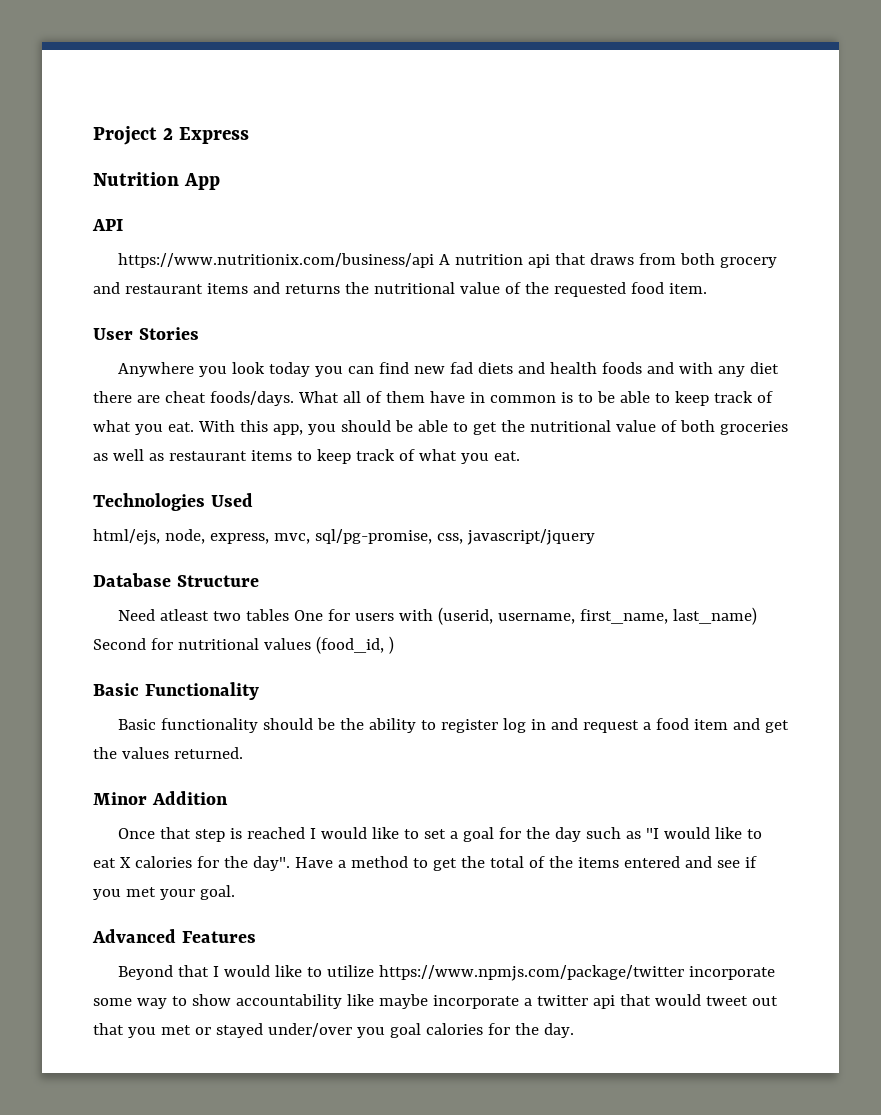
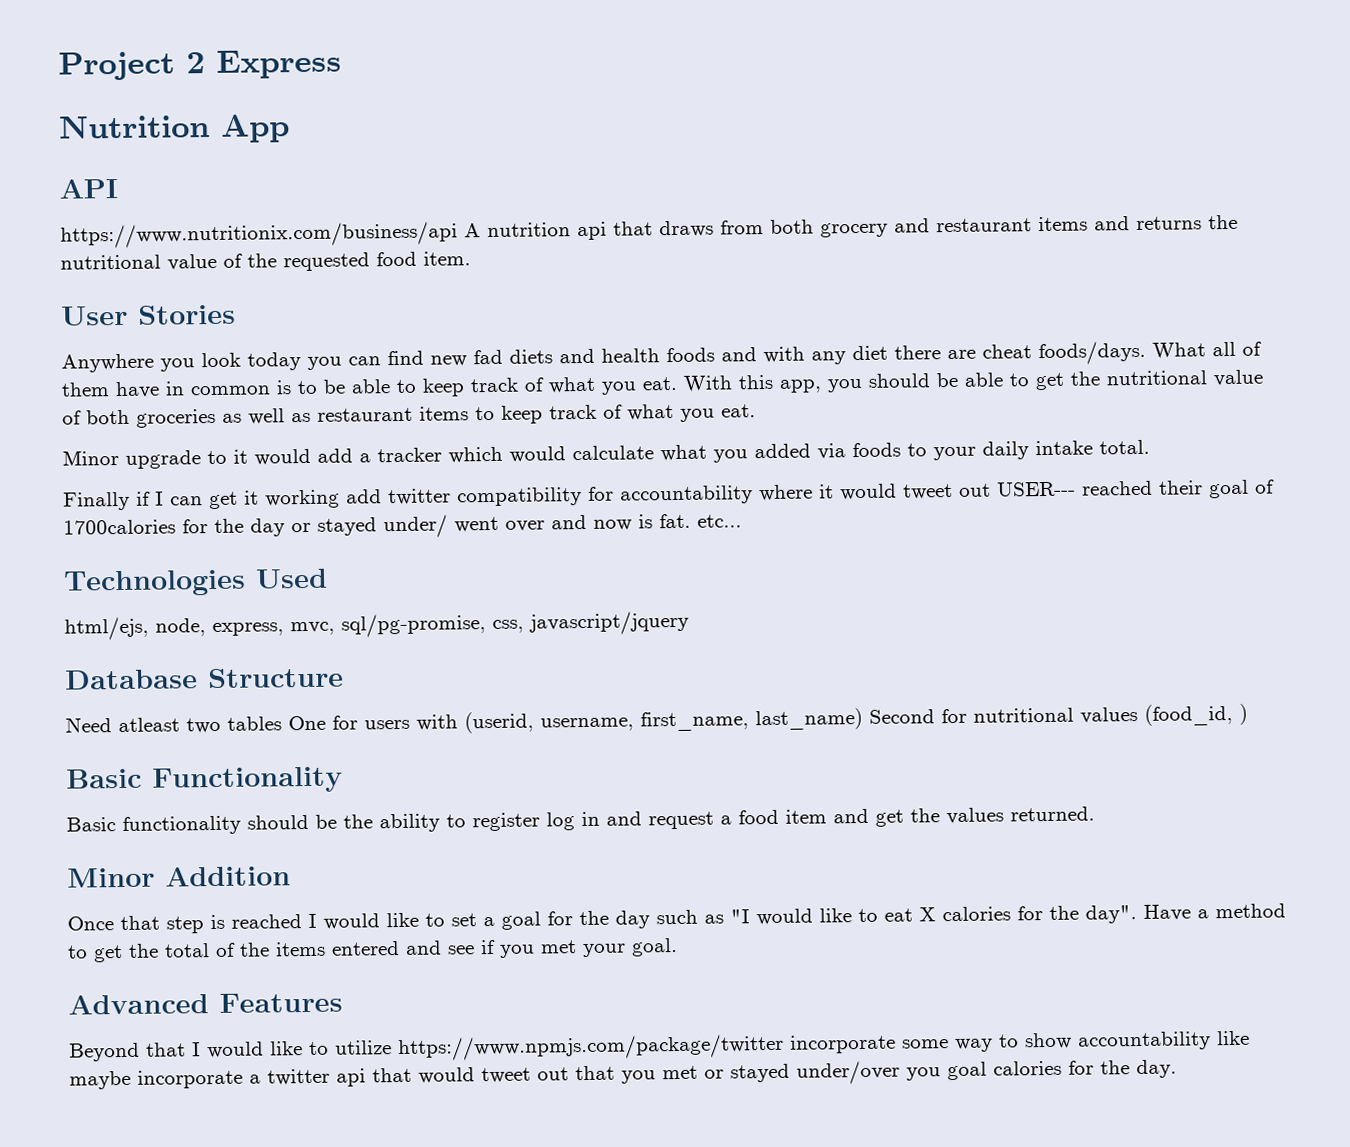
(520, 456) none -> [62,439,1150,469] [63,479,1275,511] [63,513,742,539] // Minor upgrade to it would add a tracker which would calculate what you added via foods to your daily intake total. // Finally if I can get it working add twitter compatibility for accountability where it would tweet out USER--- reached their goal of 1700calories for the day or stayed under/ went over and now is fat. etc...

